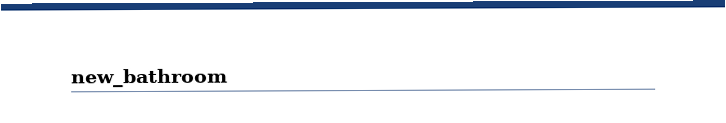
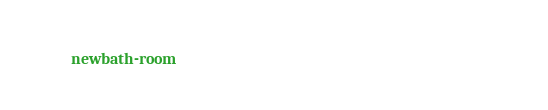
[71,68,228,88] new_bathroom -> [71,52,176,64] newbath-room

